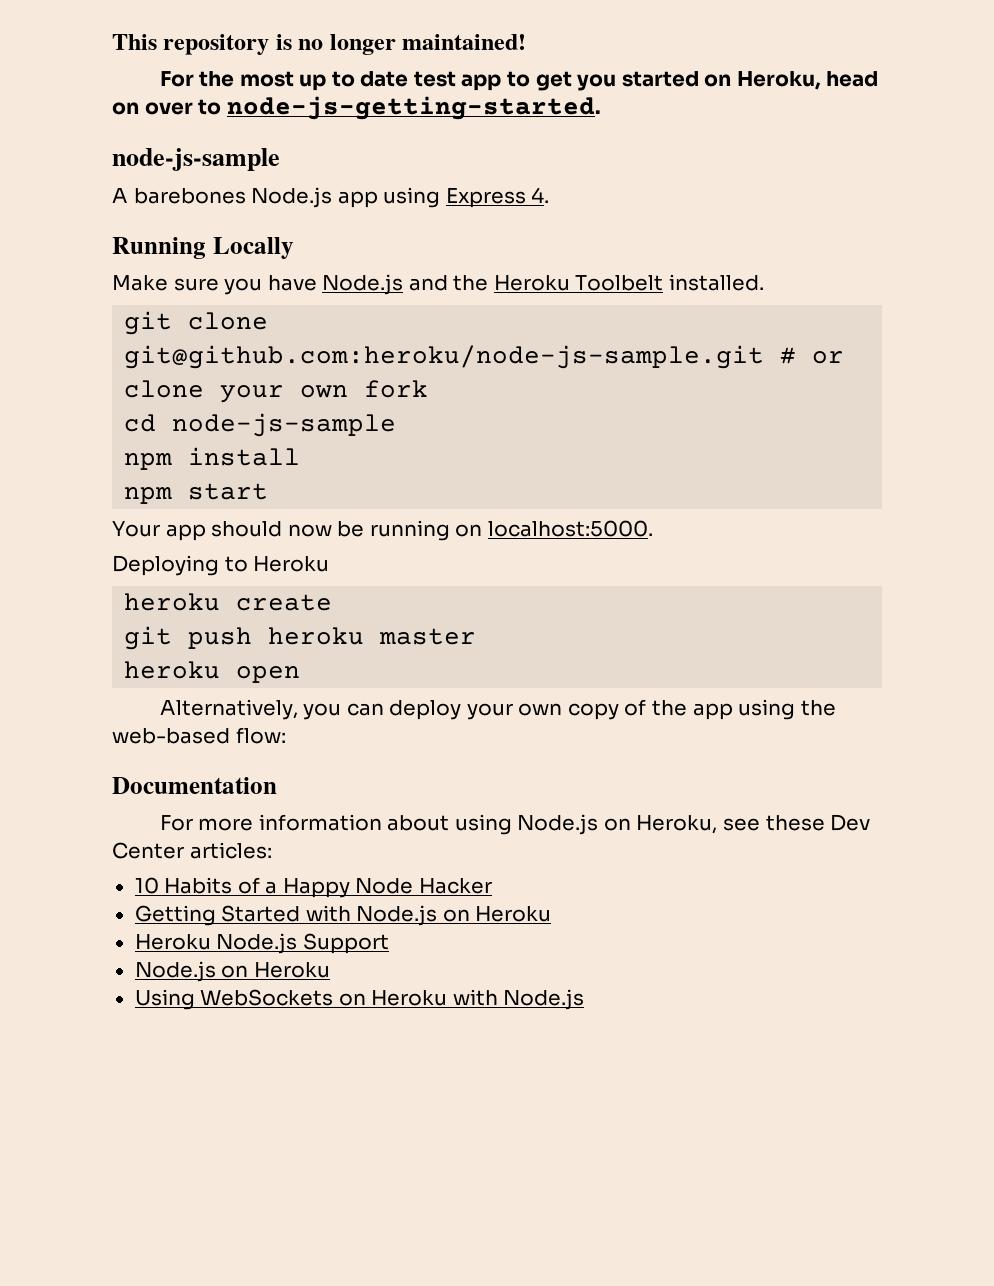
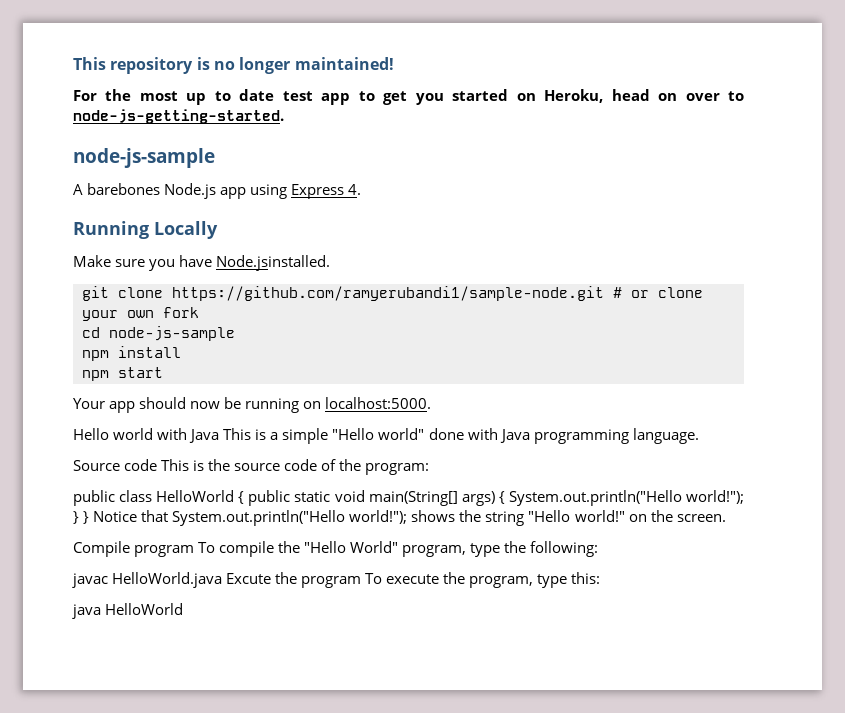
[322,274,764,295] Node.js and the Heroku Toolbelt installed. -> [216,255,331,271] Node.jsinstalled.
[124,345,765,369] git@github.com:heroku/node-js-sample.git -> [172,286,604,301] https://github.com/ramyerubandi1/sample-node.git
[112,555,330,576] [124,593,333,611] [124,626,477,650] [124,661,301,683] [159,699,836,720] [112,727,286,744] [112,777,277,794] [159,814,871,835] [112,842,272,859] [134,877,492,898] [134,905,552,926] [134,933,389,954] [134,961,330,982] [134,989,585,1010] Deploying to Heroku // heroku create // git push heroku master // heroku open // Alternatively, you can deploy your own copy of the app using the web-based flow: // Documentation // For more information about using Node.js on Heroku, see these Dev Center articles: // 10 Habits of a Happy Node Hacker // Getting Started with Node.js on Heroku // Heroku Node.js Support // Node.js on Heroku // Using WebSockets on Heroku with Node.js -> [73,428,699,444] [73,459,430,475] [73,490,745,506] [73,510,726,526] [73,541,599,557] [72,572,601,588] [72,603,184,619] Hello world with Java This is a simple "Hello world" done with Java programming language. // Source code This is the source code of the program: // public class HelloWorld { public static void main(String[] args) { System.out.println("Hello world!"); } } Notice that System.out.println("Hello world!"); shows the string "Hello world!" on the screen. // Compile program To compile the "Hello World" program, type the following: // javac HelloWorld.java Excute the program To execute the program, type this: // java HelloWorld

